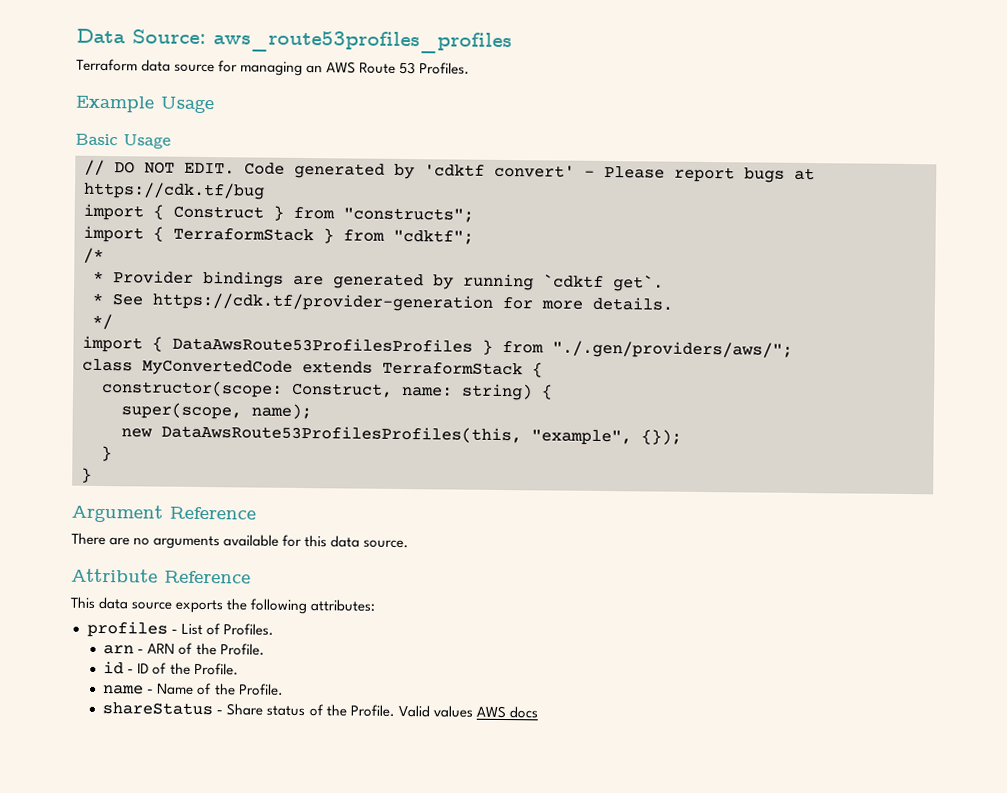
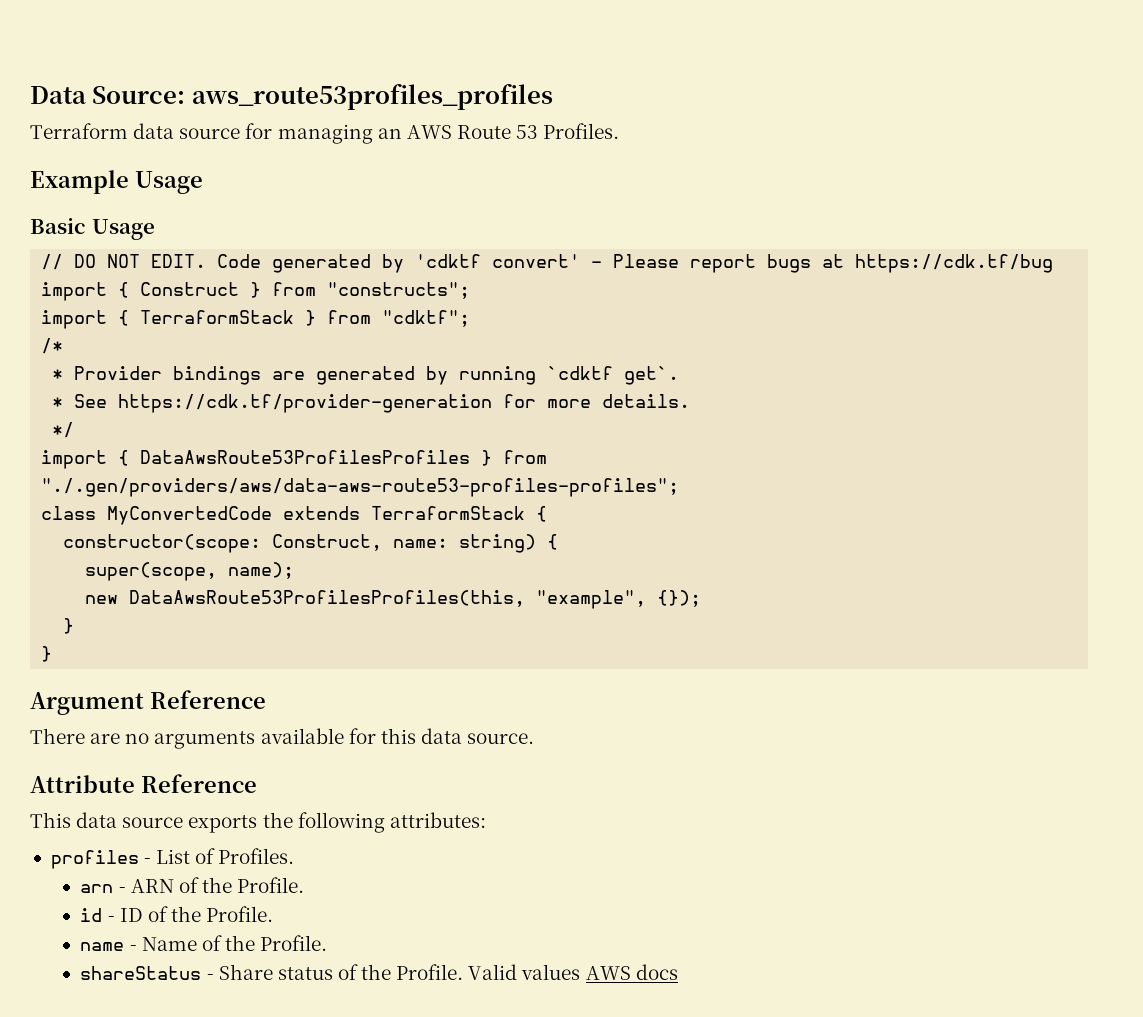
[552,340,793,359] "./.gen/providers/aws/"; -> [41,478,680,497] "./.gen/providers/aws/data-aws-route53-profiles-profiles";

